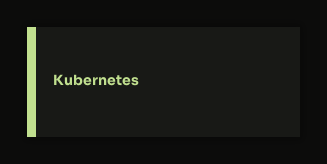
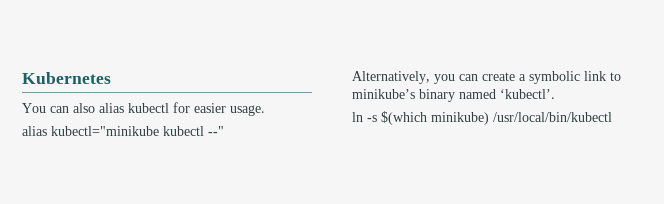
(139, 80) none -> [22,102,265,116] [22,126,224,136] [352,71,621,84] [352,89,555,102] [352,111,612,125] // You can also alias kubectl for easier usage. // alias kubectl="minikube kubectl --" // Alternatively, you can create a symbolic link to minikube’s binary named ‘kubectl’. // ln -s $(which minikube) /usr/local/bin/kubectl

